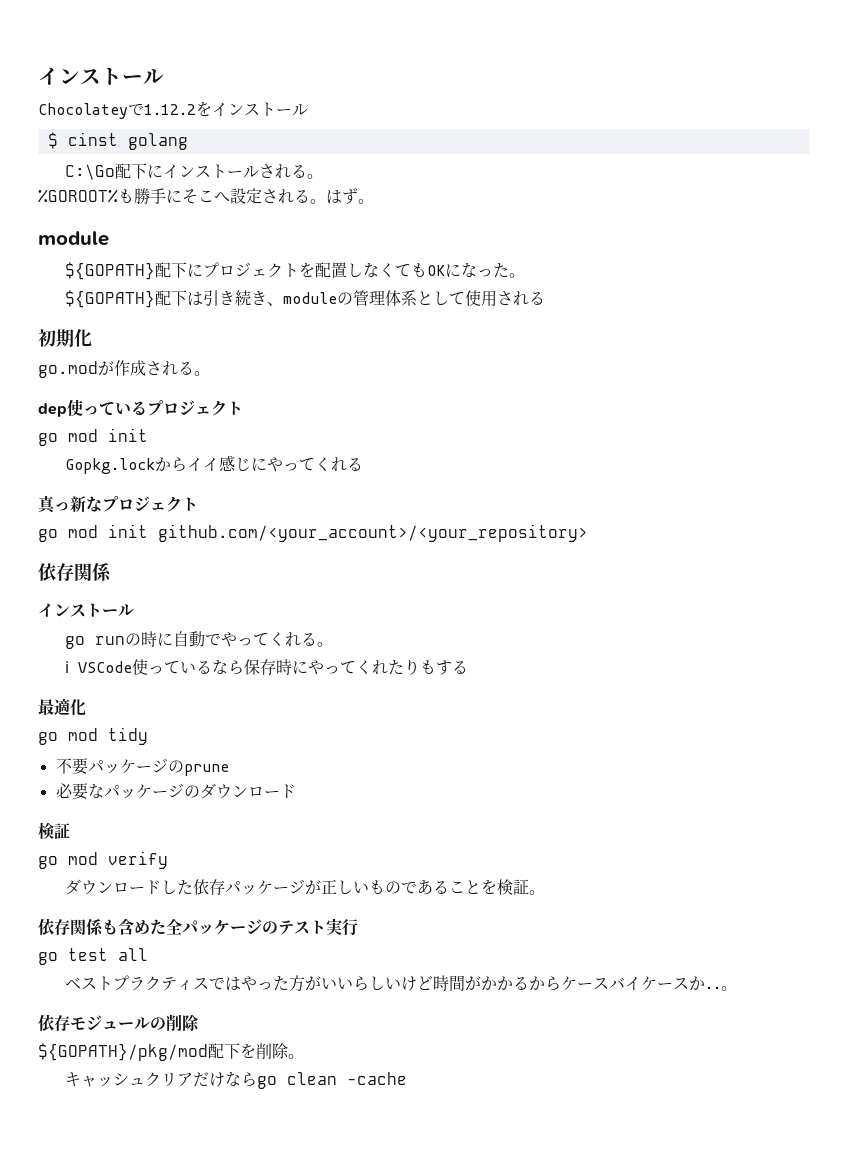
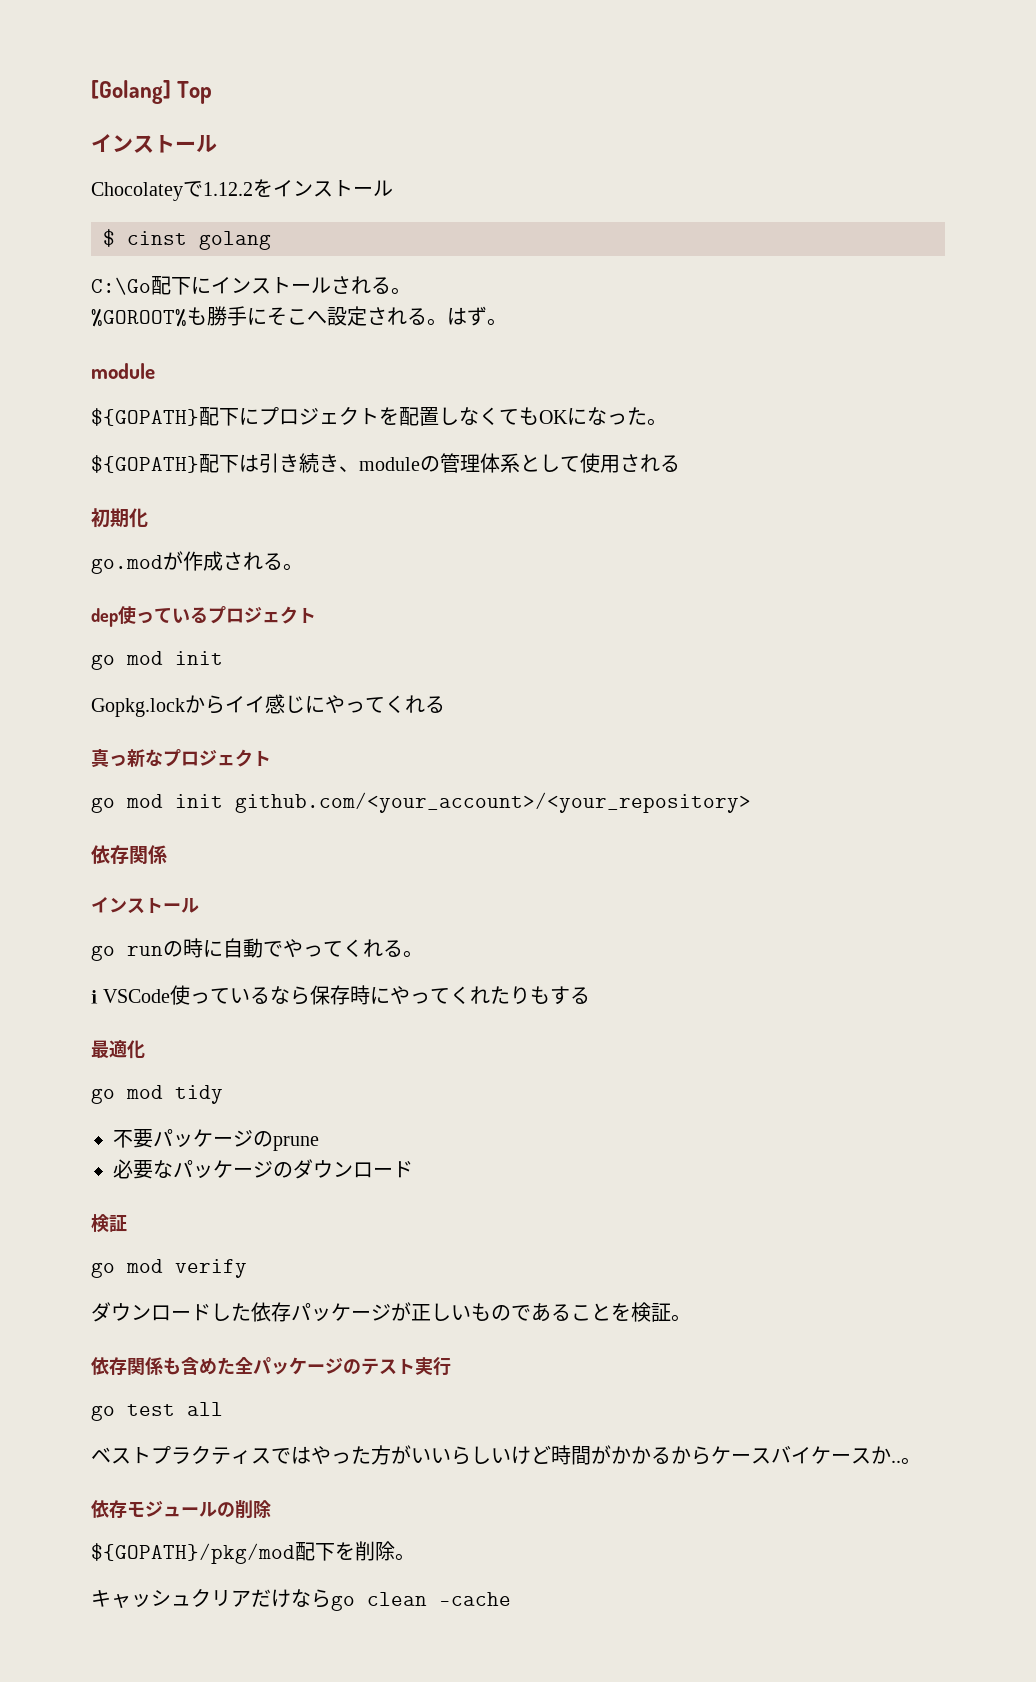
(38, 76) none -> [91,80,213,104] [Golang] Top //

